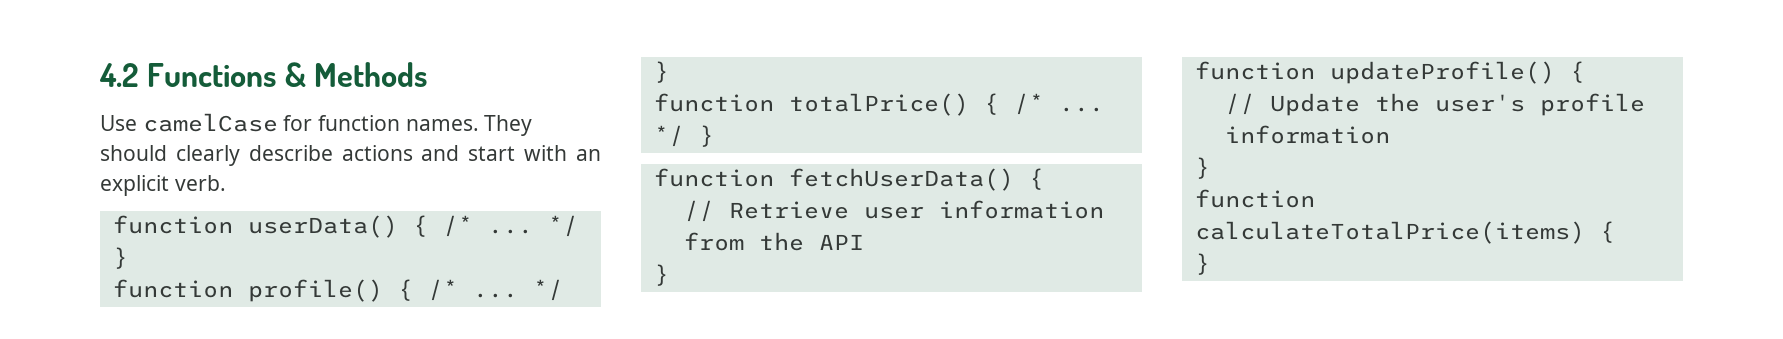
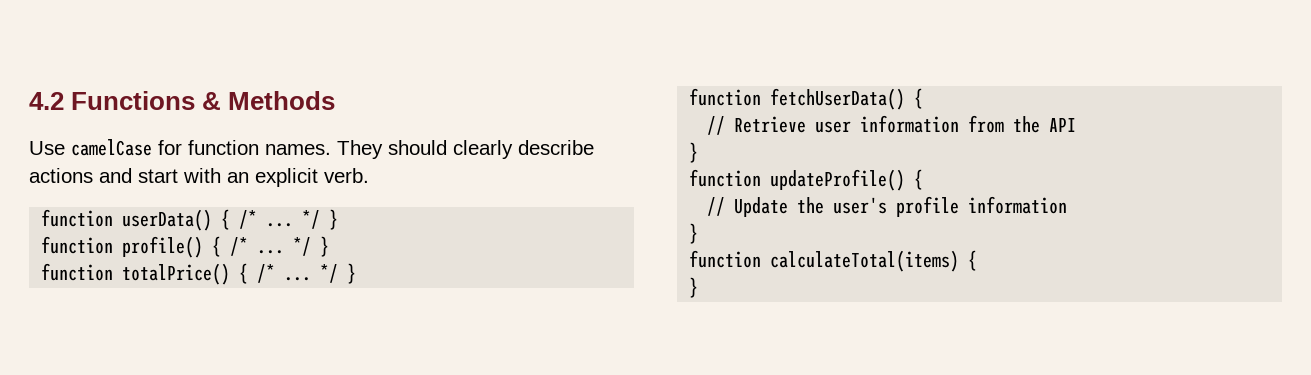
[1194,221,1585,244] calculateTotalPrice(items) -> [770,250,960,272] calculateTotal(items)

